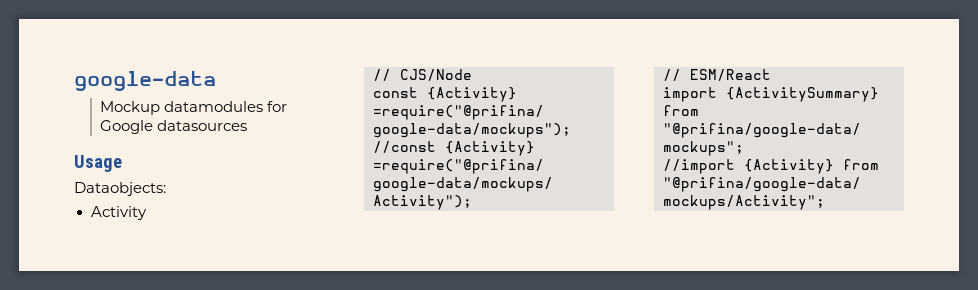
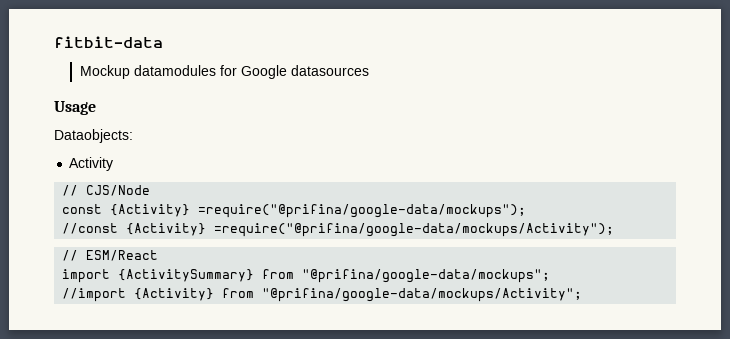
[74,71,216,91] google-data -> [54,36,163,48] fitbit-data

